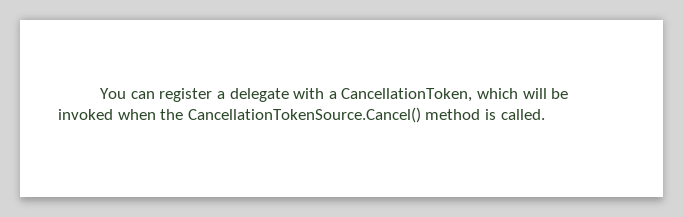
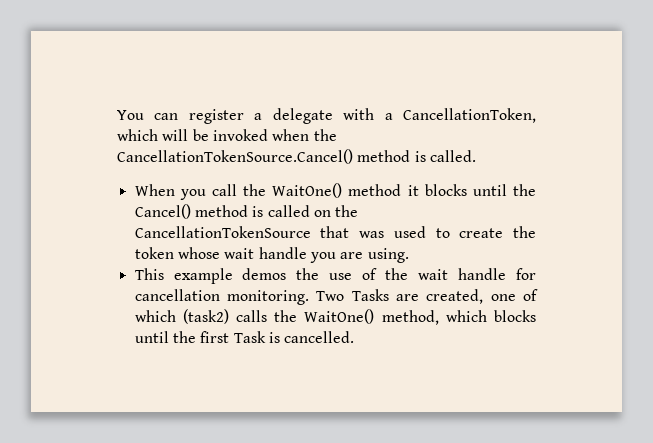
(545, 114) none -> [134,183,536,200] [134,204,359,219] [134,226,536,238] [134,247,409,263] [134,268,536,284] [134,289,538,305] [134,309,536,325] [134,331,355,343] // When you call the WaitOne() method it blocks until the Cancel() method is called on the CancellationTokenSource that was used to create the token whose wait handle you are using. // This example demos the use of the wait handle for cancellation monitoring. Two Tasks are created, one of which (task2) calls the WaitOne() method, which blocks until the first Task is cancelled.

